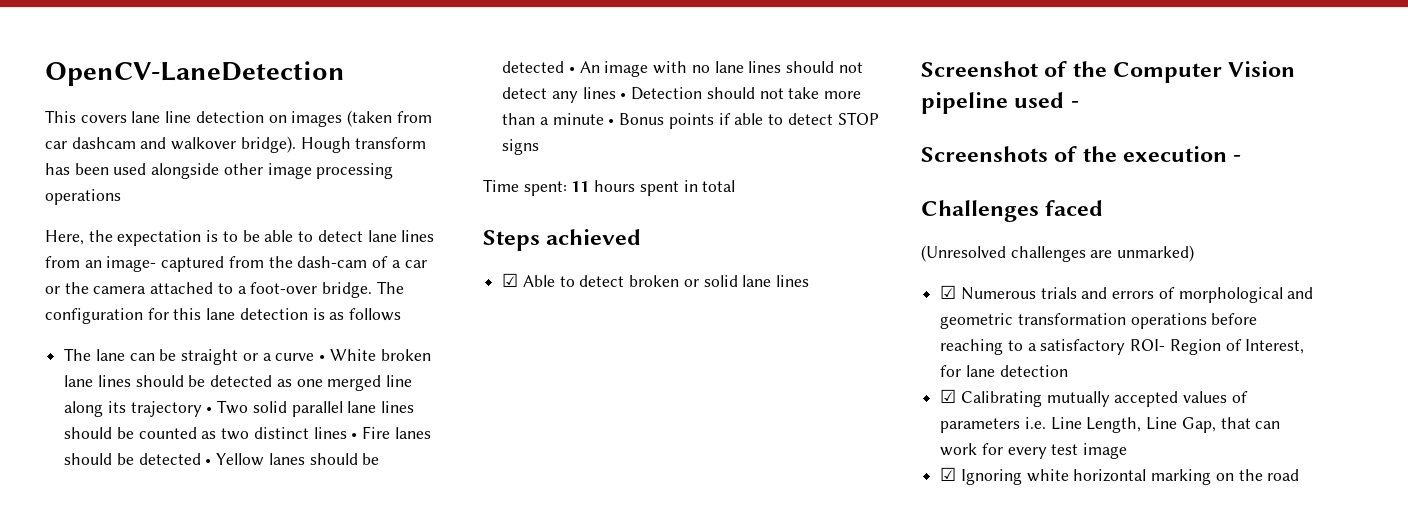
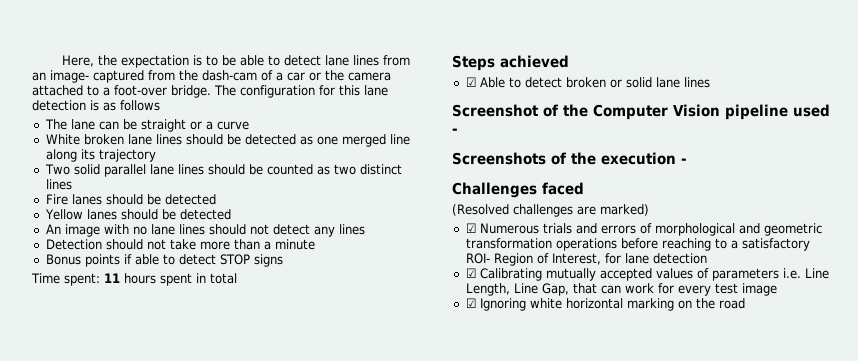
[45,61,345,86] [45,110,432,127] [45,136,427,153] [45,163,394,179] [45,189,121,205] OpenCV-LaneDetection // This covers lane line detection on images (taken from car dashcam and walkover bridge). Hough transform has been used alongside other image processing operations // -> (61, 61) none
[319,355,326,361] • -> (249, 125) //
[206,407,213,413] • -> (156, 155) //
[351,433,358,439] • -> (72, 184) //
[205,459,212,465] • -> (216, 199) //
[568,67,575,73] • -> (231, 214) //
[620,93,627,99] • -> (365, 229) //
[608,119,615,125] • -> (315, 244) //
[921,245,1006,262] (Unresolved -> [452,204,509,216] (Resolved
[1117,245,1195,262] unmarked) -> [600,204,649,216] marked)

